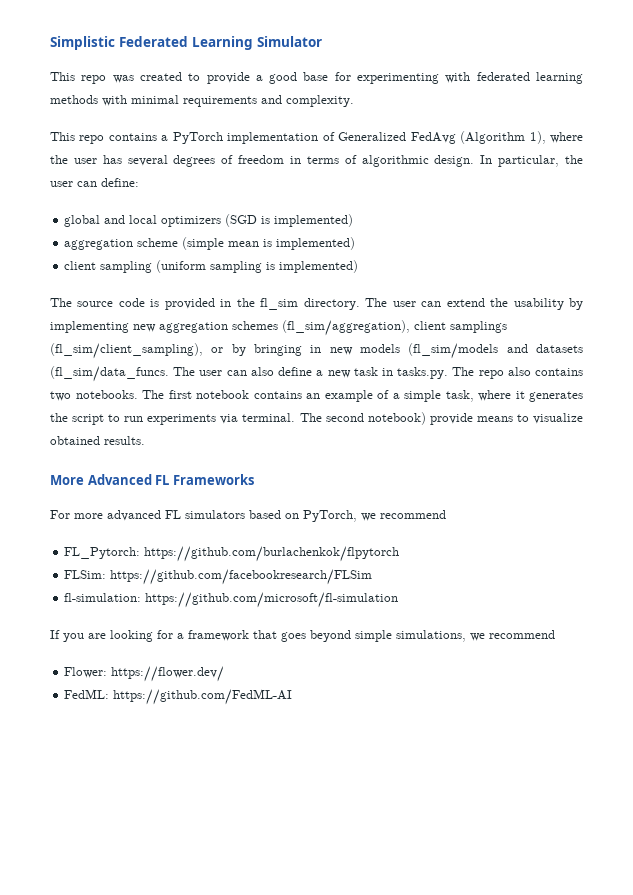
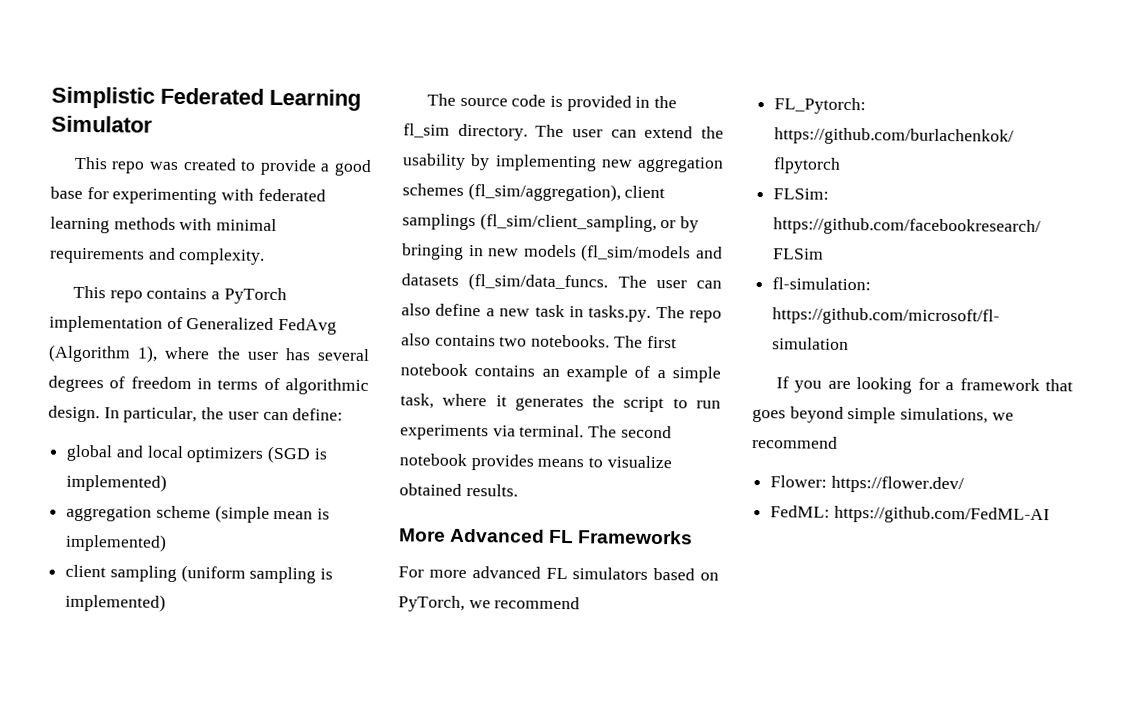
[50,343,203,359] (fl_sim/client_sampling), -> [479,213,657,232] (fl_sim/client_sampling,
[367,412,473,425] notebook) provide -> [399,453,534,471] notebook provides

